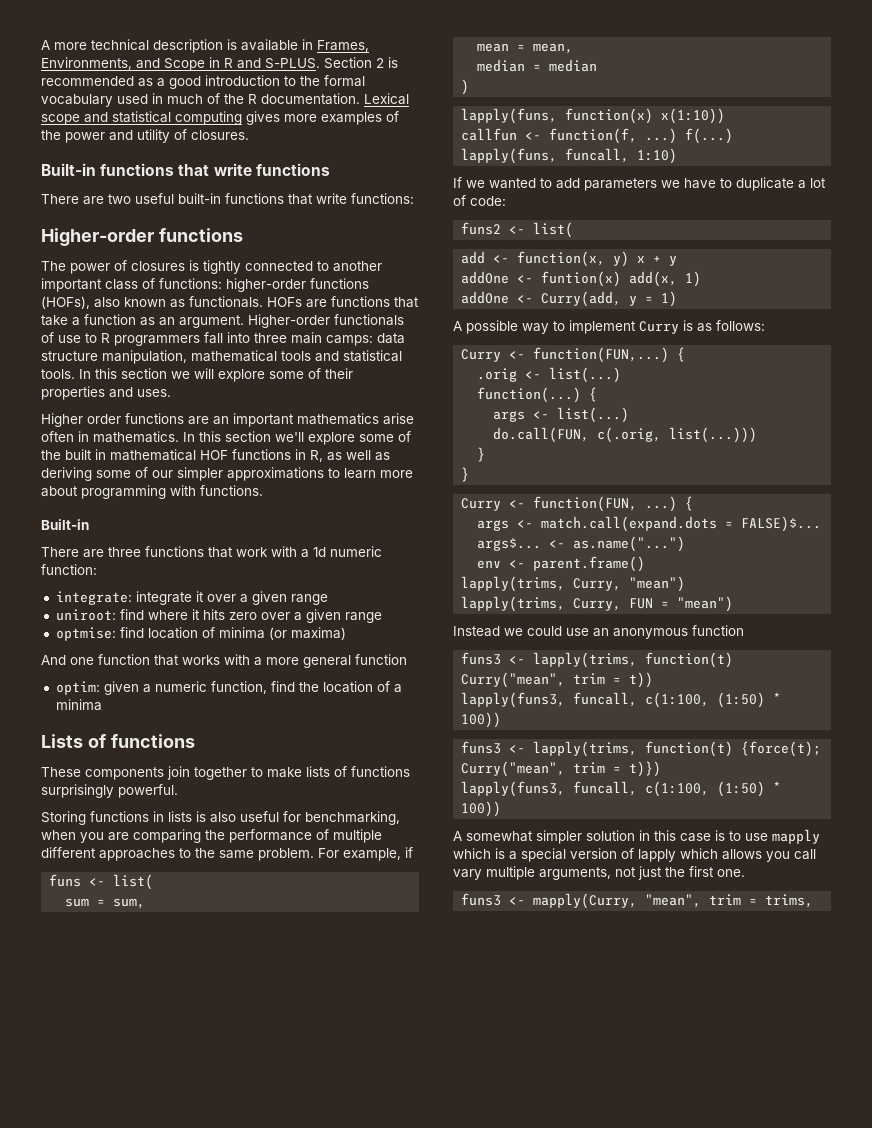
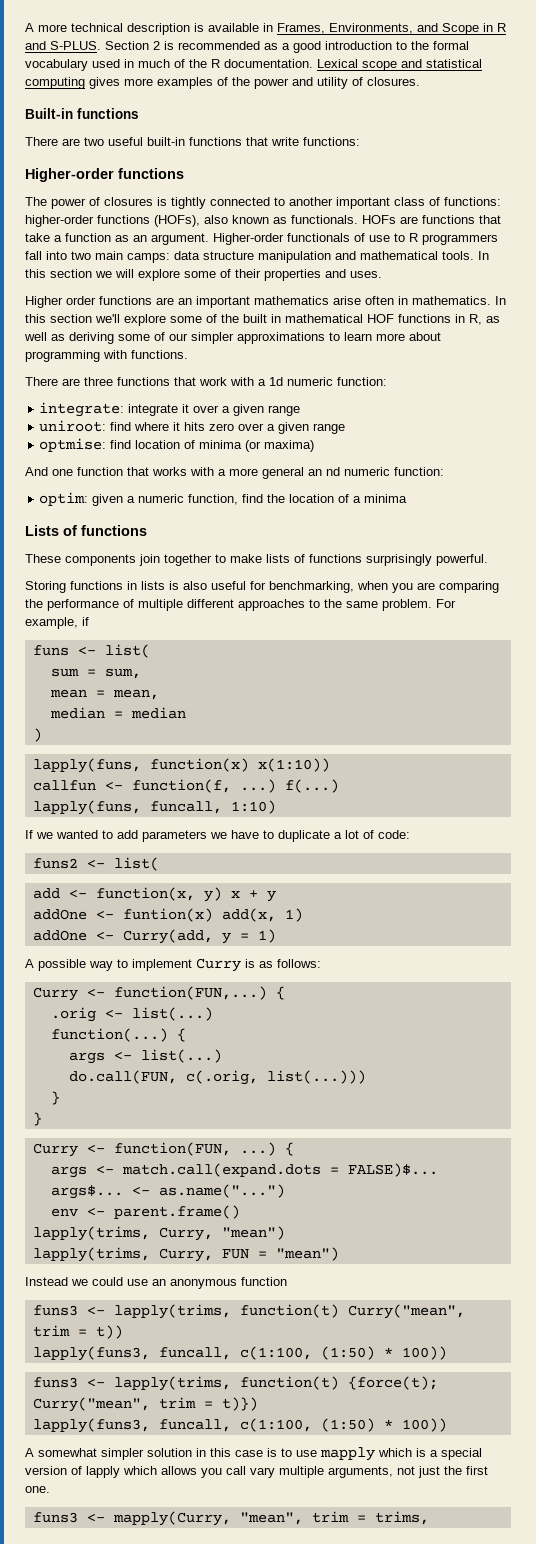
[178,163,330,176] that write functions -> (139, 113) none
[254,333,287,343] three -> [71,251,91,260] two
[102,350,402,364] manipulation, mathematical tools and statistical -> [258,251,438,263] manipulation and mathematical
[41,519,89,530] // Built-in -> (188, 354) none
[355,654,407,665] function -> [308,467,444,476] an nd numeric function:

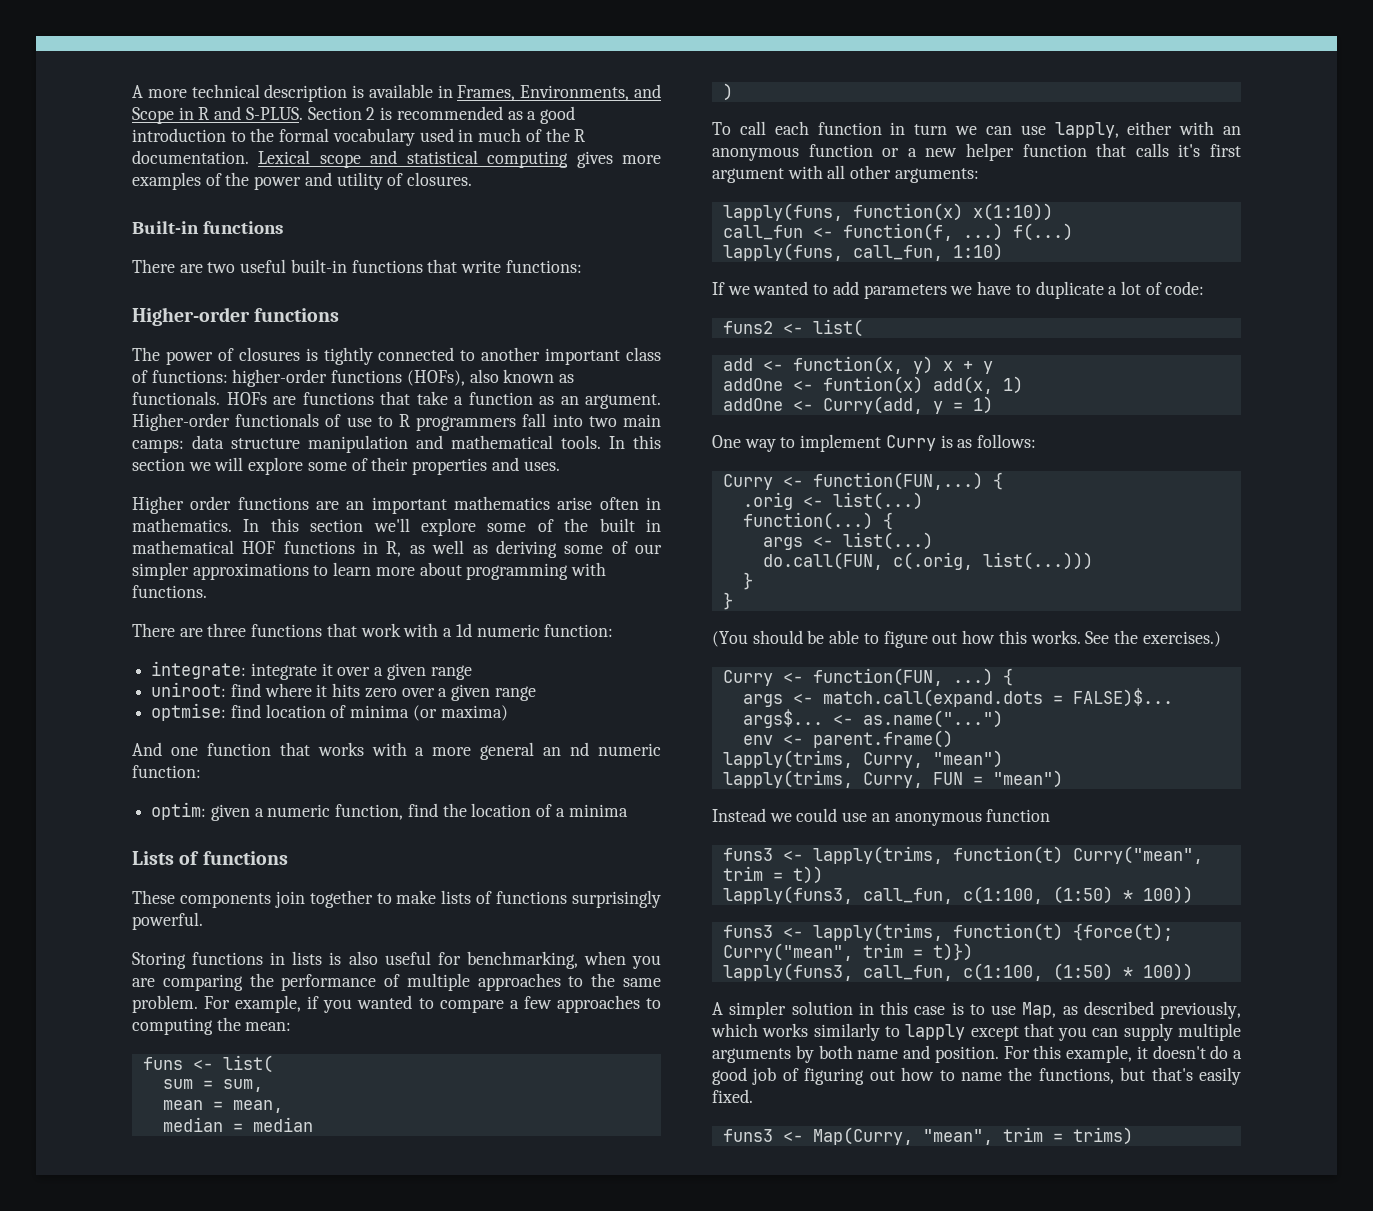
[187,599,234,608] different -> (470, 982) none
(89, 621) none -> [323,995,661,1013] [132,1017,292,1035] you wanted to compare a few approaches to computing the mean:
(42, 735) none -> [712,121,1241,138] [712,143,1241,161] [712,165,979,183] // To call each function in turn we can use lapply, either with an anonymous function or a new helper function that calls it's first argument with all other arguments:
[32,780,96,791] callfun -> [722,225,803,240] call_fun
[149,801,222,814] funcall, -> [852,245,943,261] call_fun,
[25,959,86,971] A possible -> [712,435,741,448] One
(42, 1119) none -> [712,630,1221,648] // (You should be able to figure out how this works. See the exercises.)
[158,1347,231,1360] funcall, -> [862,888,953,904] call_fun,
[158,1419,231,1432] funcall, -> [862,965,953,981] call_fun,
[38,1448,97,1457] somewhat -> (723, 1008) none
[320,1447,482,1461] [25,1466,488,1478] [25,1486,50,1493] [32,1511,231,1526] mapply which is a special version of lapply which allows you call vary multiple arguments, not just the first one. // funs3 <- mapply(Curry, -> [1022,1001,1241,1019] [711,1023,1241,1041] [712,1045,1242,1063] [712,1067,1241,1085] [712,1089,753,1103] [722,1127,913,1145] Map, as described previously, which works similarly to lapply except that you can supply multiple arguments by both name and position. For this example, it doesn't do a good job of figuring out how to name the functions, but that's easily fixed. // funs3 <- Map(Curry,
[374,1511,429,1525] trims, -> [1072,1127,1133,1145] trims)

